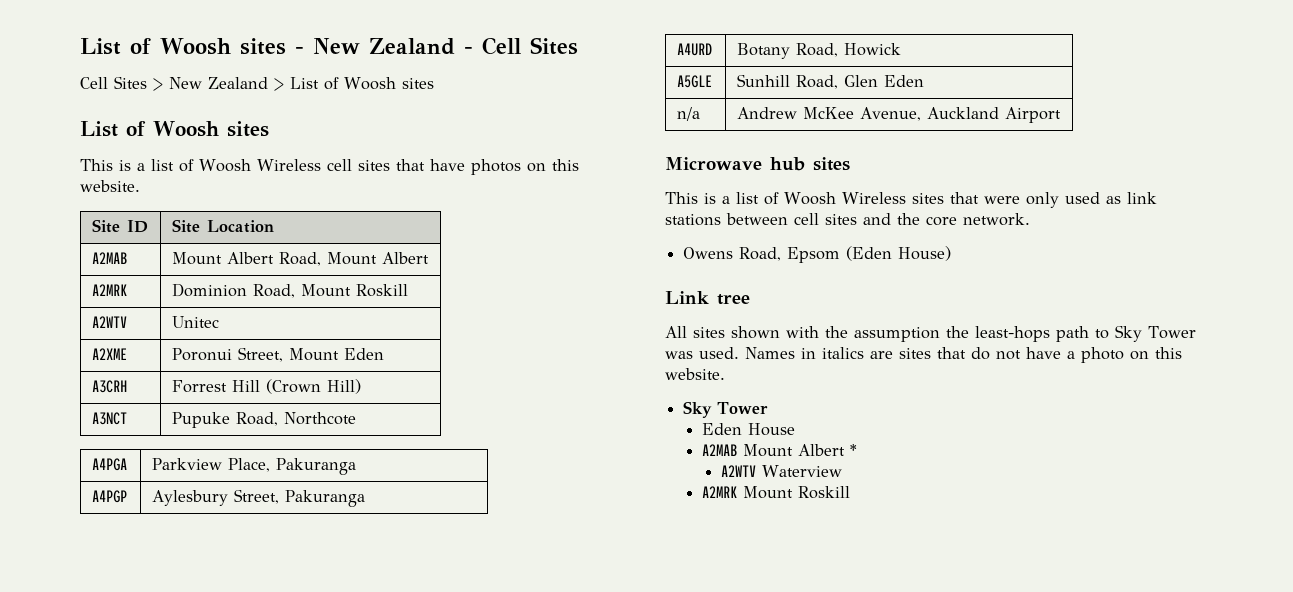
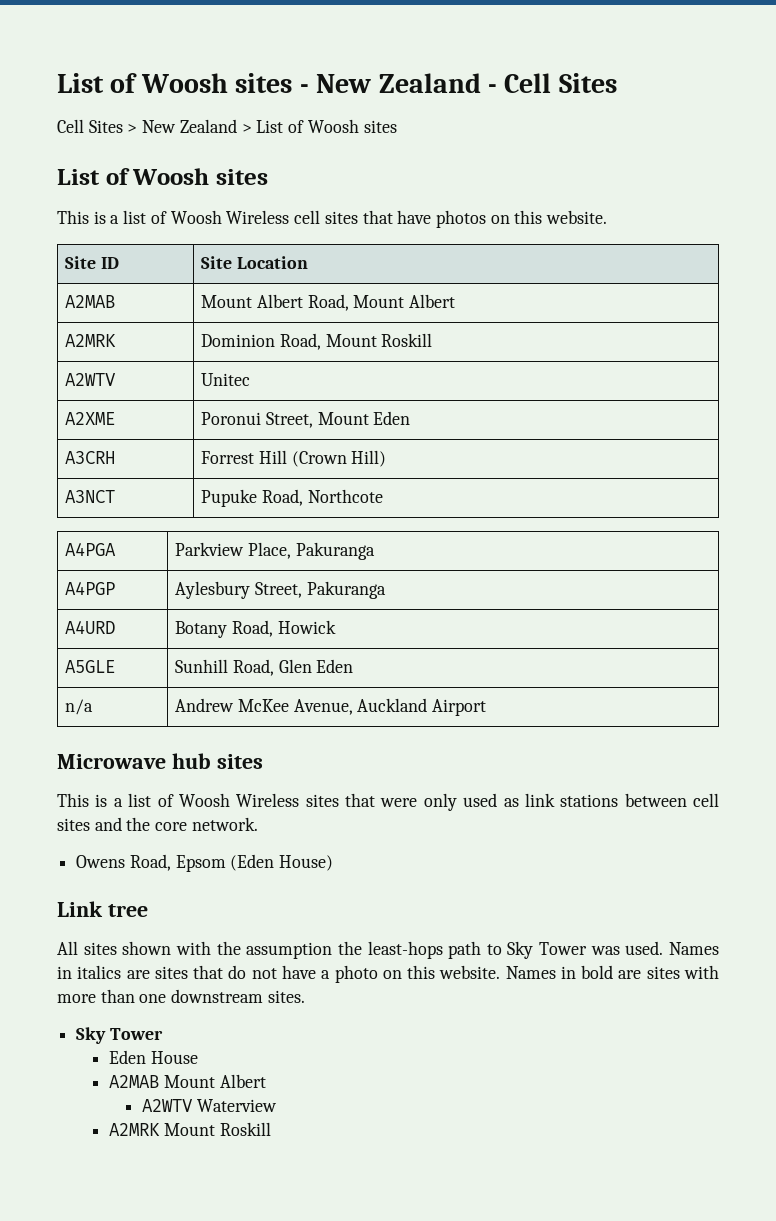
(725, 374) none -> [505,965,720,979] [57,989,305,1003] Names in bold are sites with more than one downstream sites.
[850,444,858,456] * -> (266, 1081) none

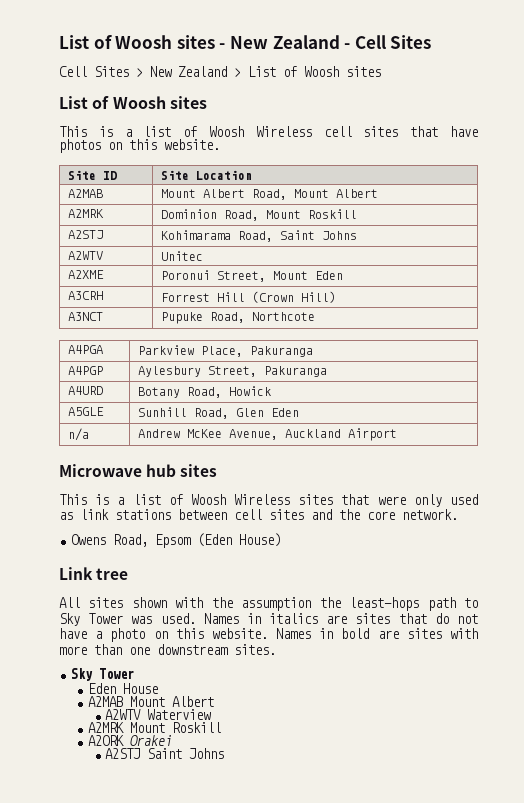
(433, 340) none -> [67,230,103,239] [160,230,357,242] // A2STJ | Kohimarama Road, Saint Johns
(271, 1129) none -> [88,735,173,746] [105,748,225,759] // A2ORK Orakei // A2STJ Saint Johns

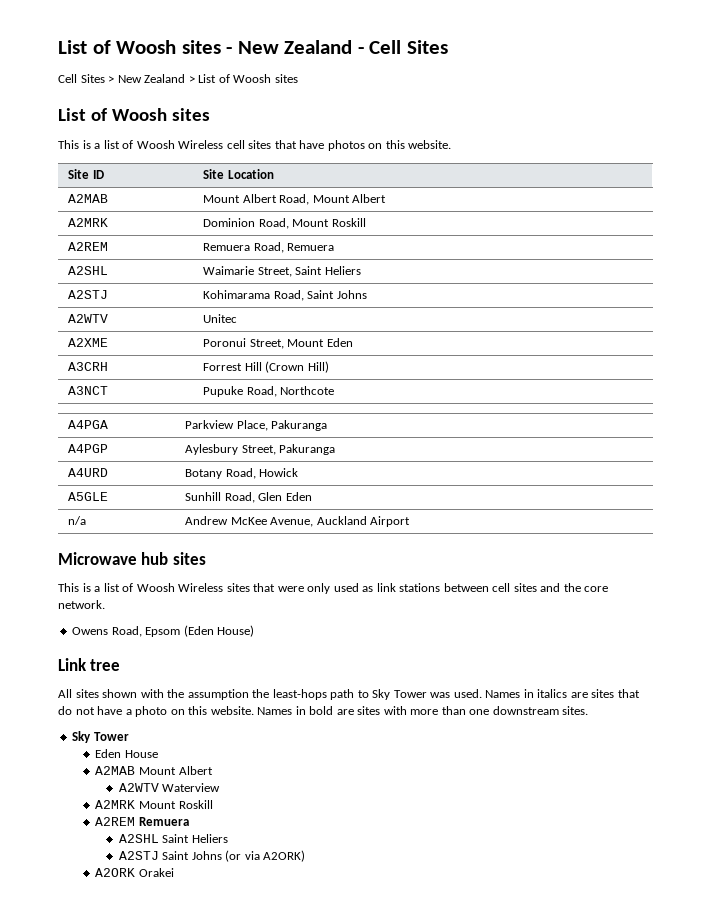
(357, 214) none -> [68,242,109,251] [203,242,335,253] [68,266,109,275] [203,266,361,277] // A2REM | Remuera Road, Remuera // A2SHL | Waimarie Street, Saint Heliers
[88,735,173,746] [105,748,225,759] A2ORK Orakei // A2STJ Saint Johns -> [95,817,189,826] [118,834,228,843] [118,850,306,862] [95,868,174,877] A2REM Remuera // A2SHL Saint Heliers // A2STJ Saint Johns (or via A2ORK) // A2ORK Orakei

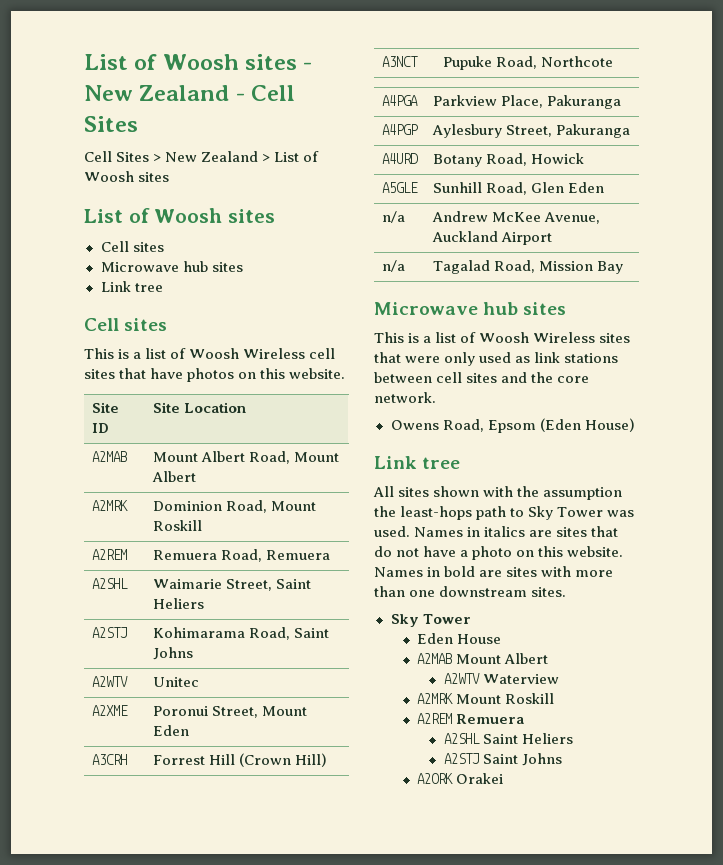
(210, 114) none -> [100,241,164,252] [100,261,243,272] [100,281,163,292] [84,318,168,331] // Cell sites // Microwave hub sites // Link tree // Cell sites
(411, 521) none -> [381,260,405,272] [432,260,624,274] // n/a | Tagalad Road, Mission Bay
[225,850,306,862] (or via A2ORK) -> (562, 759) none

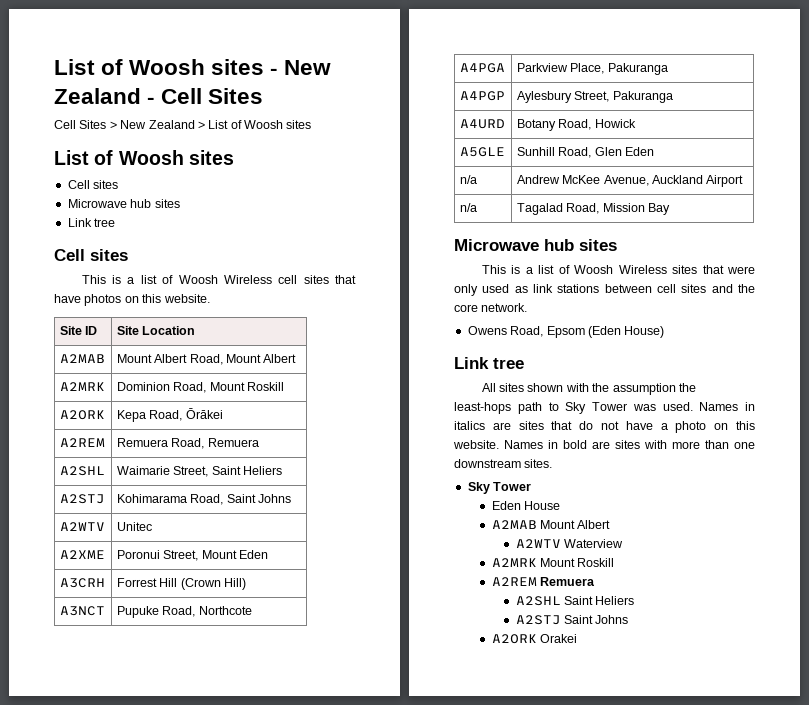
(202, 525) none -> [59,410,105,420] [116,408,223,422] // A2ORK | Kepa Road, Ōrākei

